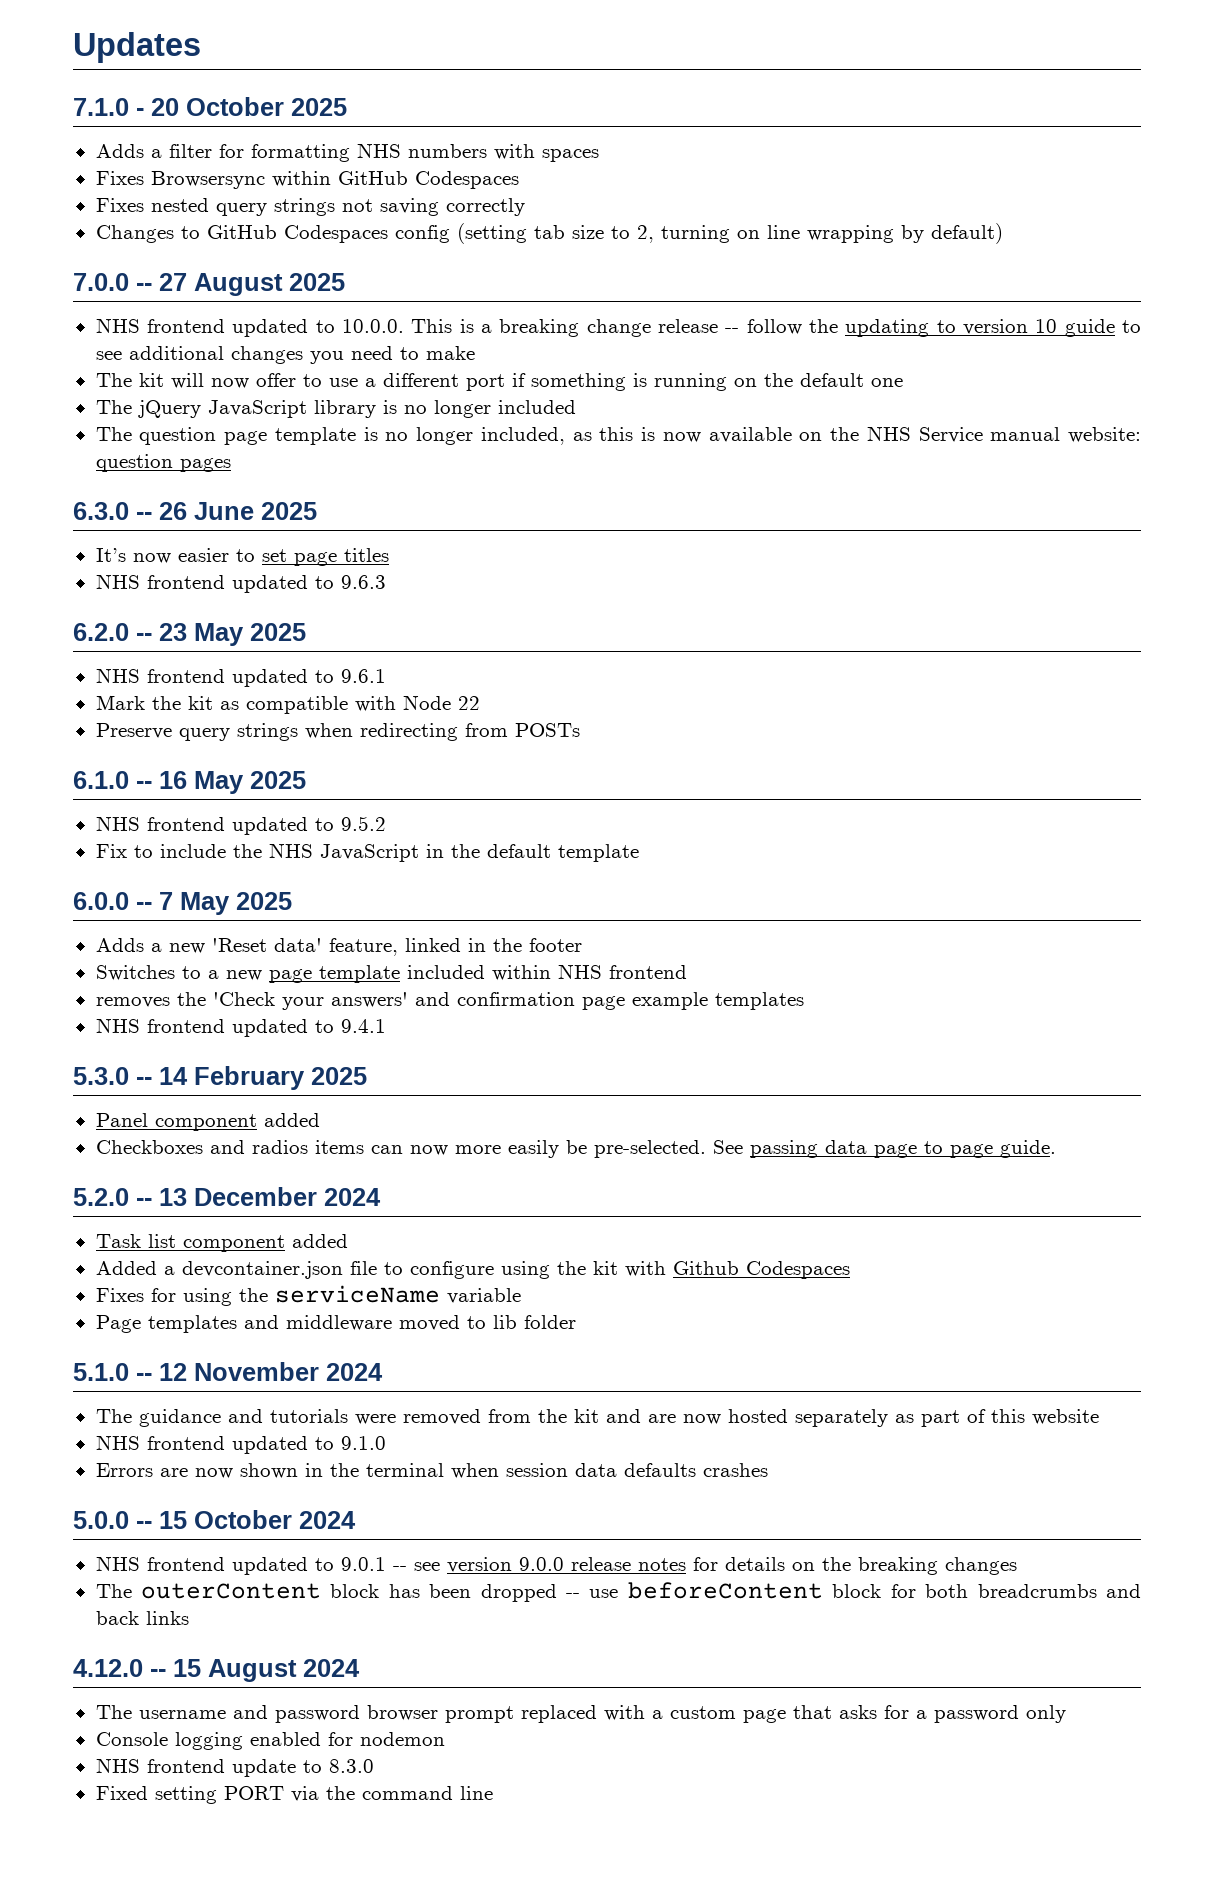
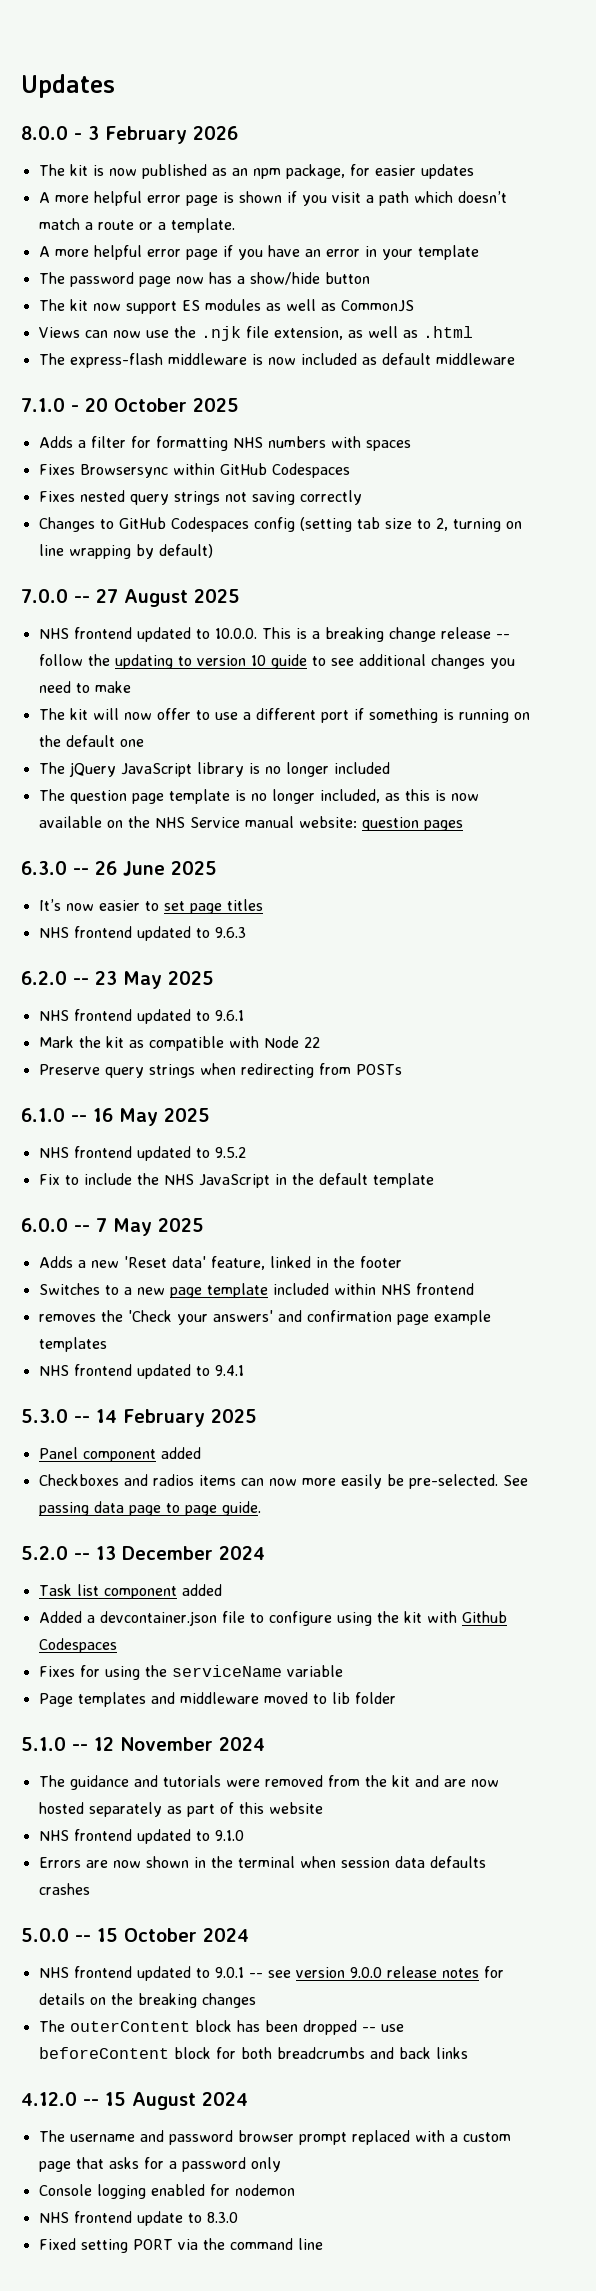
(201, 47) none -> [21,126,238,144] [38,164,474,179] [38,191,507,206] [38,218,235,233] [38,245,479,260] [38,272,370,287] [38,299,414,314] [38,326,473,341] [38,353,515,368] // 8.0.0 - 3 February 2026 // The kit is now published as an npm package, for easier updates // A more helpful error page is shown if you visit a path which doesn’t match a route or a template. // A more helpful error page if you have an error in your template // The password page now has a show/hide button // The kit now support ES modules as well as CommonJS // Views can now use the .njk file extension, as well as .html // The express-flash middleware is now included as default middleware

